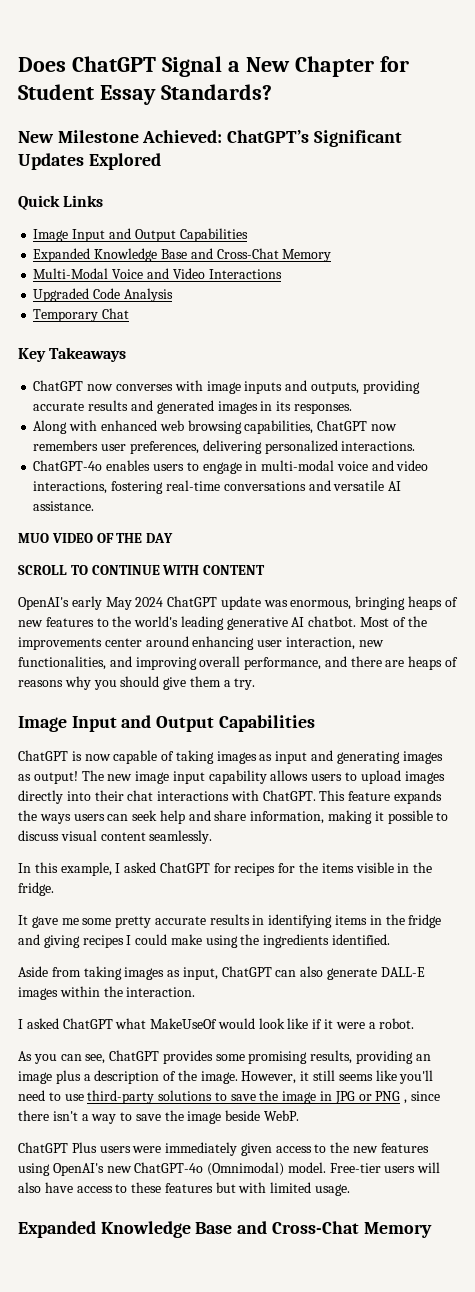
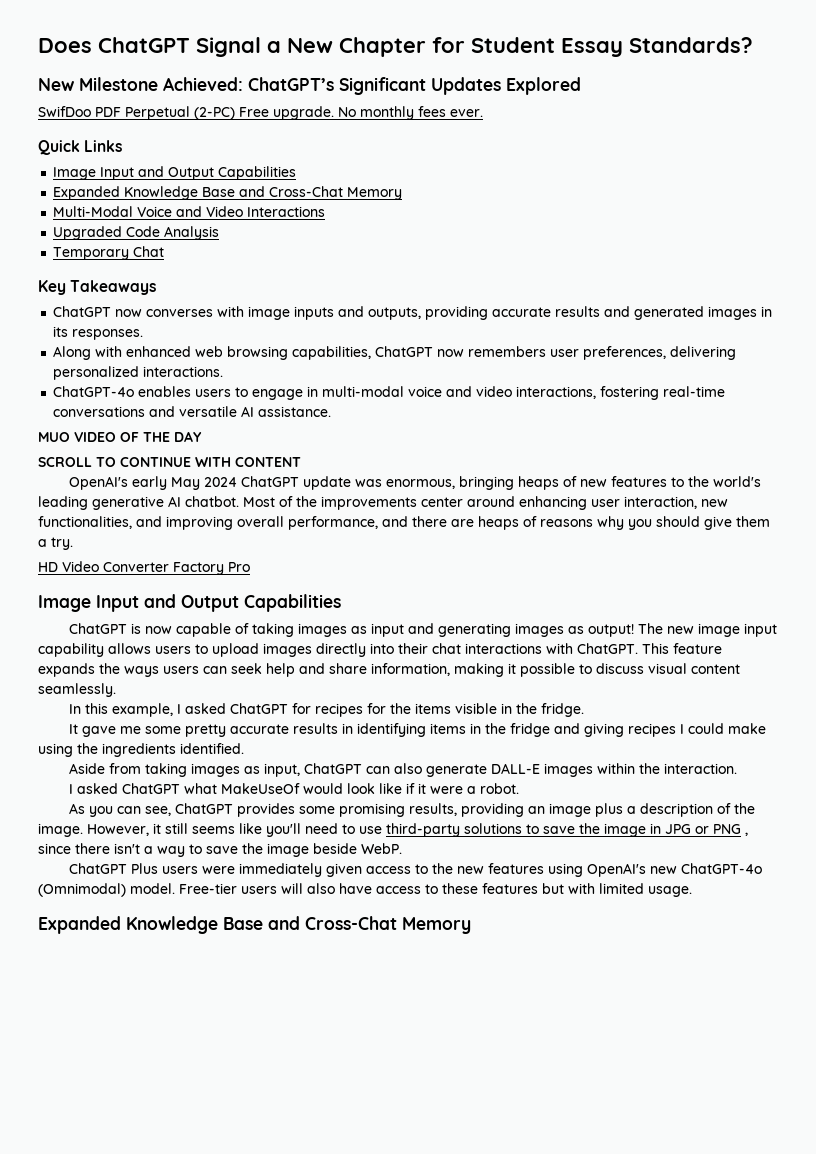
(161, 161) none -> [38,106,483,120] // SwifDoo PDF Perpetual (2-PC) Free upgrade. No monthly fees ever.
(256, 684) none -> [38,561,250,575] // HD Video Converter Factory Pro

